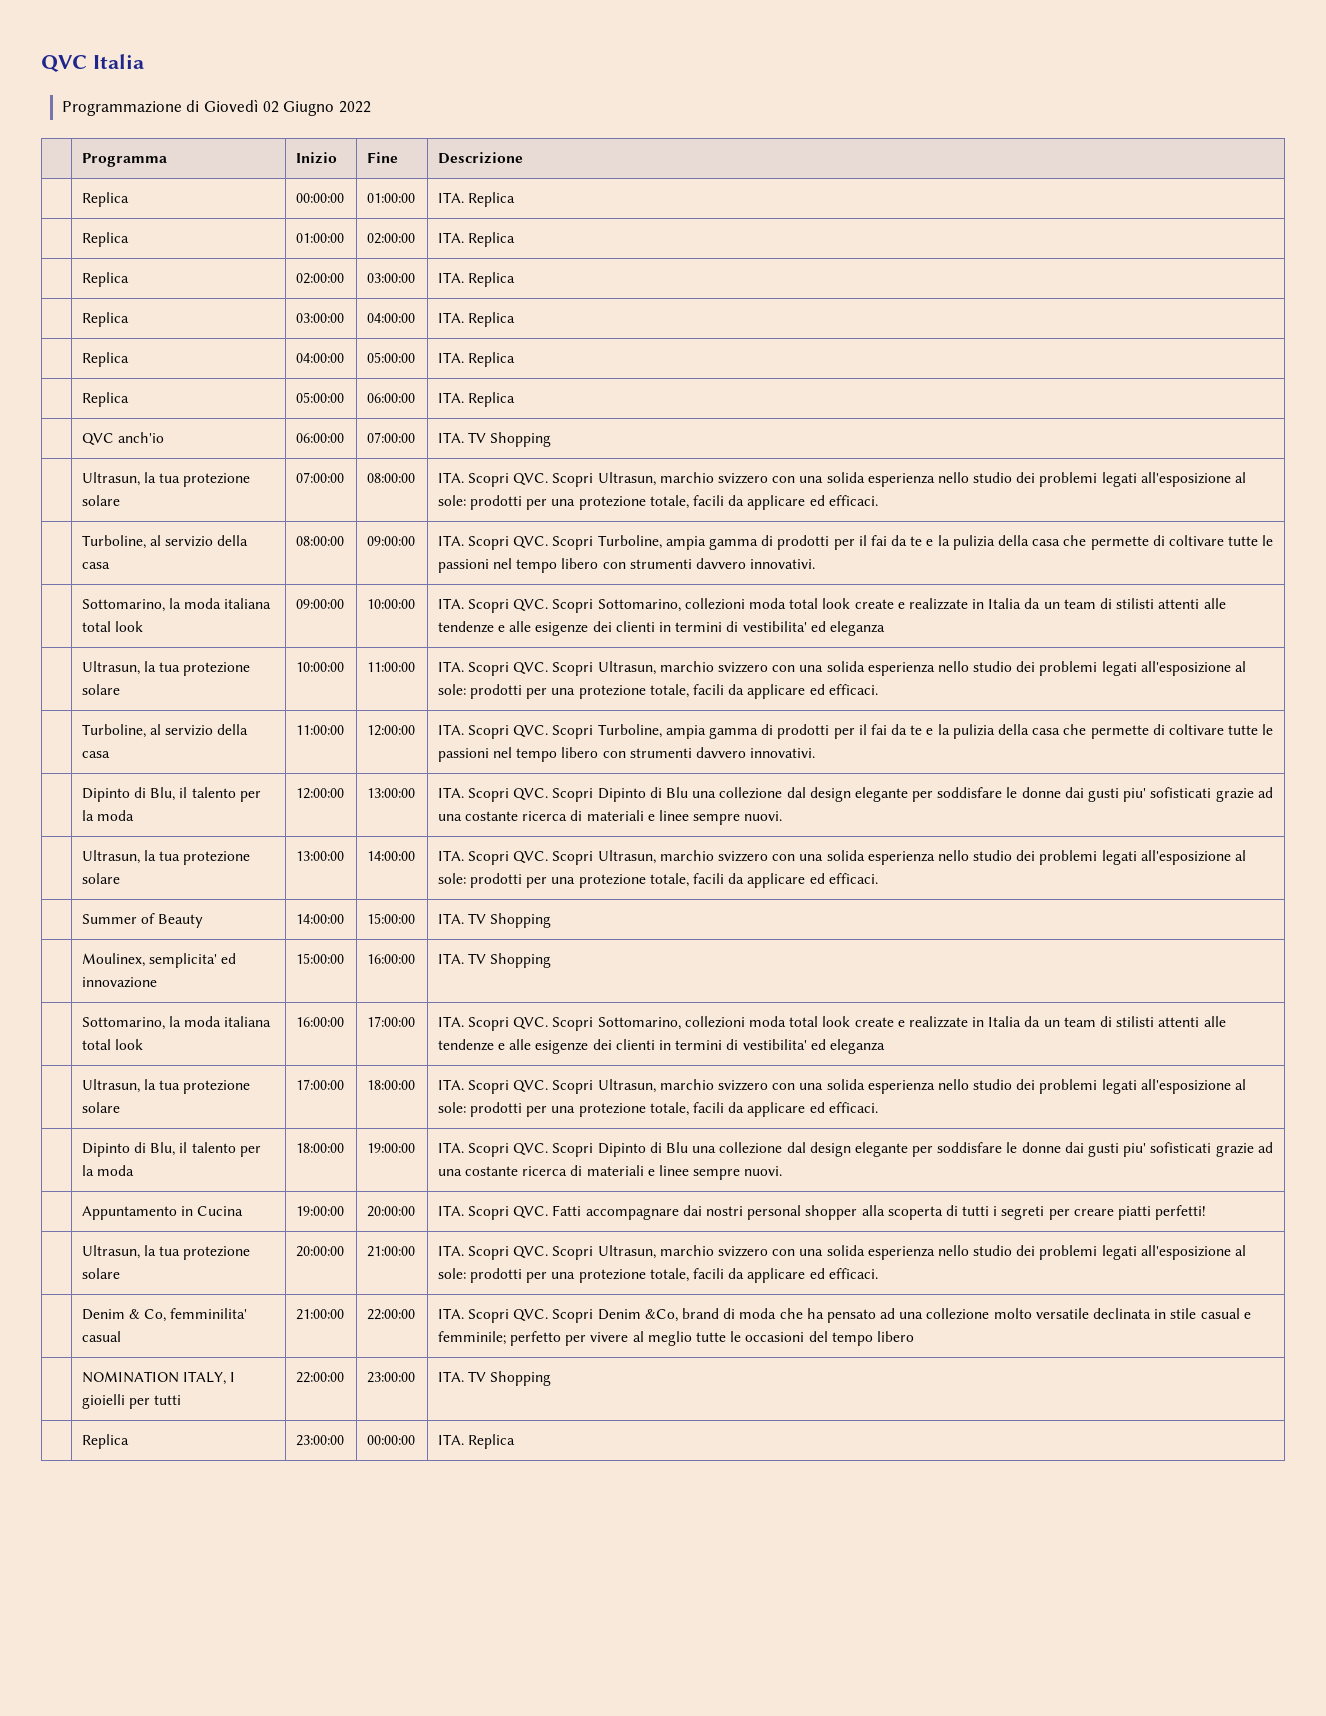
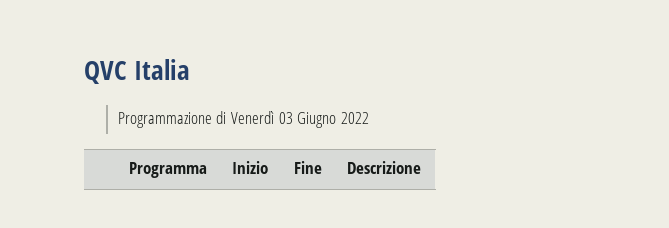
[204,99,279,113] Giovedì 02 -> [231,111,293,124] Venerdì 03
[81,192,129,207] [295,193,344,203] [366,193,415,203] [437,192,516,207] [81,232,129,247] [295,233,344,243] [366,233,415,244] [437,232,516,247] [81,272,129,287] [295,273,344,284] [366,273,415,283] [437,272,516,287] [81,312,129,327] [295,313,344,323] [366,313,415,323] [437,312,516,327] [81,352,129,367] [295,353,344,363] [366,352,415,363] [437,352,516,367] [81,392,129,407] [295,392,344,403] [366,393,415,403] [437,392,516,407] [81,432,165,446] [295,433,344,443] [366,432,415,443] [437,432,552,447] [81,472,251,487] [81,495,120,506] [295,472,344,483] [366,473,415,483] [437,472,1247,487] [437,495,878,510] [81,535,249,549] [81,562,110,569] [295,536,344,546] [366,536,415,546] [437,535,1274,550] [437,558,816,573] [81,598,272,612] [81,621,144,632] [295,599,344,609] [366,599,415,609] [437,598,1226,613] [437,621,885,636] [81,661,251,676] [81,684,120,695] [295,662,344,672] [366,662,415,672] [437,661,1247,676] [437,684,878,699] [81,724,249,738] [81,751,110,758] [295,725,344,735] [366,725,415,736] [437,724,1274,739] [437,747,816,762] [81,787,261,802] [81,810,135,821] [295,788,344,799] [366,788,415,798] [437,787,1273,802] [437,810,783,825] [81,850,251,865] [81,873,120,884] [295,851,344,861] [366,851,415,861] [437,850,1247,865] [437,873,878,888] [81,913,204,928] [295,914,344,924] [366,913,415,924] [437,913,552,928] [81,953,237,968] [81,977,157,988] [295,953,344,964] [366,954,415,964] [437,953,552,968] [81,1016,272,1030] [81,1039,144,1050] [295,1017,344,1027] [366,1016,415,1027] [437,1016,1226,1031] [437,1039,885,1054] [81,1079,251,1094] [81,1102,120,1113] [295,1079,344,1090] [366,1080,415,1090] [437,1079,1247,1094] [437,1102,878,1117] [81,1142,261,1157] [81,1165,135,1176] [295,1143,344,1153] [366,1143,415,1153] [437,1142,1273,1157] [437,1165,783,1180] [81,1206,244,1220] [295,1206,344,1216] [366,1206,415,1217] [437,1205,1207,1220] [81,1245,251,1260] [81,1268,120,1279] [295,1246,344,1257] [366,1246,415,1257] [437,1245,1247,1260] [437,1268,878,1283] [81,1308,248,1322] [81,1331,121,1342] [295,1309,344,1320] [366,1309,415,1320] [437,1308,1251,1323] [437,1331,914,1346] [81,1371,236,1385] [81,1394,182,1409] [295,1372,344,1383] [366,1372,415,1383] [437,1371,552,1386] [81,1434,129,1449] [295,1435,344,1446] [366,1435,415,1445] [437,1434,516,1449] // | Replica | 00:00:00 | 01:00:00 | ITA. Replica // | Replica | 01:00:00 | 02:00:00 | ITA. Replica // | Replica | 02:00:00 | 03:00:00 | ITA. Replica // | Replica | 03:00:00 | 04:00:00 | ITA. Replica // | Replica | 04:00:00 | 05:00:00 | ITA. Replica // | Replica | 05:00:00 | 06:00:00 | ITA. Replica // | QVC anch'io | 06:00:00 | 07:00:00 | ITA. TV Shopping // | Ultrasun, la tua protezione solare | 07:00:00 | 08:00:00 | ITA. Scopri QVC. Scopri Ultrasun, marchio svizzero con una solida esperienza nello studio dei problemi legati all'esposizione al sole: prodotti per una protezione totale, facili da applicare ed efficaci. // | Turboline, al servizio della casa | 08:00:00 | 09:00:00 | ITA. Scopri QVC. Scopri Turboline, ampia gamma di prodotti per il fai da te e la pulizia della casa che permette di coltivare tutte le passioni nel tempo libero con strumenti davvero innovativi. // | Sottomarino, la moda italiana total look | 09:00:00 | 10:00:00 | ITA. Scopri QVC. Scopri Sottomarino, collezioni moda total look create e realizzate in Italia da un team di stilisti attenti alle tendenze e alle esigenze dei clienti in termini di vestibilita' ed eleganza // | Ultrasun, la tua protezione solare | 10:00:00 | 11:00:00 | ITA. Scopri QVC. Scopri Ultrasun, marchio svizzero con una solida esperienza nello studio dei problemi legati all'esposizione al sole: prodotti per una protezione totale, facili da applicare ed efficaci. // | Turboline, al servizio della casa | 11:00:00 | 12:00:00 | ITA. Scopri QVC. Scopri Turboline, ampia gamma di prodotti per il fai da te e la pulizia della casa che permette di coltivare tutte le passioni nel tempo libero con strumenti davvero innovativi. // | Dipinto di Blu, il talento per la moda | 12:00:00 | 13:00:00 | ITA. Scopri QVC. Scopri Dipinto di Blu una collezione dal design elegante per soddisfare le donne dai gusti piu' sofisticati grazie ad una costante ricerca di materiali e linee sempre nuovi. // | Ultrasun, la tua protezione solare | 13:00:00 | 14:00:00 | ITA. Scopri QVC. Scopri Ultrasun, marchio svizzero con una solida esperienza nello studio dei problemi legati all'esposizione al sole: prodotti per una protezione totale, facili da applicare ed efficaci. // | Summer of Beauty | 14:00:00 | 15:00:00 | ITA. TV Shopping // | Moulinex, semplicita' ed innovazione | 15:00:00 | 16:00:00 | ITA. TV Shopping // | Sottomarino, la moda italiana total look | 16:00:00 | 17:00:00 | ITA. Scopri QVC. Scopri Sottomarino, collezioni moda total look create e realizzate in Italia da un team di stilisti attenti alle tendenze e alle esigenze dei clienti in termini di vestibilita' ed eleganza // | Ultrasun, la tua protezione solare | 17:00:00 | 18:00:00 | ITA. Scopri QVC. Scopri Ultrasun, marchio svizzero con una solida esperienza nello studio dei problemi legati all'esposizione al sole: prodotti per una protezione totale, facili da applicare ed efficaci. // | Dipinto di Blu, il talento per la moda | 18:00:00 | 19:00:00 | ITA. Scopri QVC. Scopri Dipinto di Blu una collezione dal design elegante per soddisfare le donne dai gusti piu' sofisticati grazie ad una costante ricerca di materiali e linee sempre nuovi. // | Appuntamento in Cucina | 19:00:00 | 20:00:00 | ITA. Scopri QVC. Fatti accompagnare dai nostri personal shopper alla scoperta di tutti i segreti per creare piatti perfetti! // | Ultrasun, la tua protezione solare | 20:00:00 | 21:00:00 | ITA. Scopri QVC. Scopri Ultrasun, marchio svizzero con una solida esperienza nello studio dei problemi legati all'esposizione al sole: prodotti per una protezione totale, facili da applicare ed efficaci. // | Denim & Co, femminilita' casual | 21:00:00 | 22:00:00 | ITA. Scopri QVC. Scopri Denim &Co, brand di moda che ha pensato ad una collezione molto versatile declinata in stile casual e femminile; perfetto per vivere al meglio tutte le occasioni del tempo libero // | NOMINATION ITALY, I gioielli per tutti | 22:00:00 | 23:00:00 | ITA. TV Shopping // | Replica | 23:00:00 | 00:00:00 | ITA. Replica -> (422, 167) none

